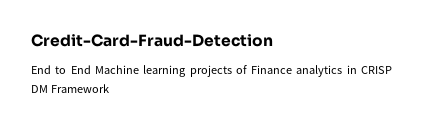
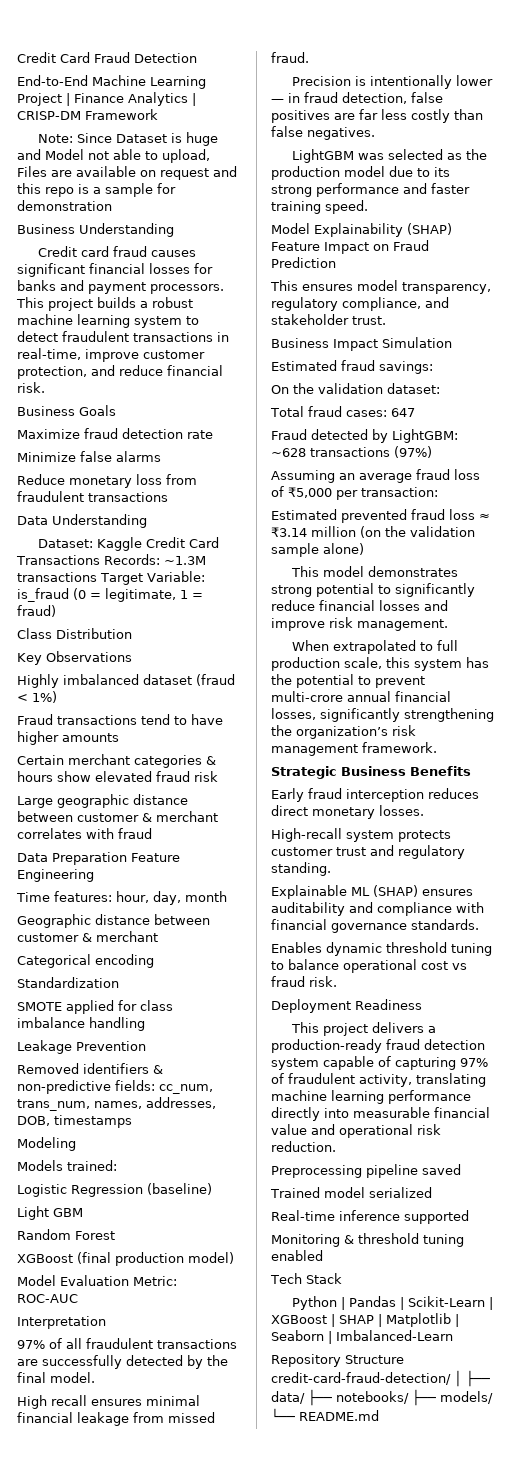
[31,34,273,47] [31,65,393,77] [31,84,109,93] Credit-Card-Fraud-Detection // End to End Machine learning projects of Finance analytics in CRISP DM Framework -> [17,52,197,63] [17,75,206,89] [17,92,196,106] [17,109,158,120] [37,132,218,146] [17,149,210,163] [17,166,237,180] [17,183,176,197] [17,200,112,211] [17,223,174,237] [37,246,196,257] [17,263,213,277] [17,280,224,294] [16,297,193,311] [17,314,199,328] [17,331,229,342] [17,348,205,362] [17,365,223,379] [17,382,45,393] [17,405,116,416] [17,428,213,439] [17,451,161,462] [17,474,197,488] [17,491,168,502] [17,514,147,528] [37,537,219,551] [16,554,206,565] [17,571,205,585] [17,588,203,602] [17,605,56,617] [17,628,132,639] [17,651,132,665] [17,674,235,688] [17,691,57,703] [17,714,223,725] [17,731,119,745] [17,754,216,768] [17,771,218,782] [17,794,188,808] [17,811,218,822] [17,828,152,839] [17,852,180,865] [17,869,94,882] [16,891,227,905] [17,914,210,928] [17,931,158,942] [17,954,154,968] [17,977,119,988] [17,1000,173,1014] [17,1017,145,1031] [17,1040,146,1054] [17,1063,163,1074] [17,1080,213,1094] [17,1097,216,1111] [17,1115,132,1128] [17,1137,76,1151] [17,1160,117,1171] [17,1183,212,1197] [17,1206,83,1220] [17,1229,115,1240] [17,1252,234,1266] [17,1275,177,1286] [17,1294,78,1303] [17,1316,106,1329] [17,1338,237,1349] [17,1355,228,1369] [17,1372,95,1383] [17,1395,200,1409] [17,1412,215,1426] [271,52,309,63] [291,75,493,89] [271,92,443,104] [271,109,483,123] [271,126,375,140] [291,149,487,163] [271,166,450,180] [271,183,470,197] [271,200,368,214] [271,223,452,237] [271,240,429,254] [271,257,336,268] [270,280,491,294] [271,297,449,311] [271,314,386,325] [271,337,452,351] [271,360,433,374] [271,383,440,394] [270,406,415,417] [271,429,458,443] [271,446,432,458] [271,469,480,483] [271,486,438,500] [271,509,490,523] [271,526,475,538] [271,543,364,557] [290,566,458,577] [271,583,475,597] [271,600,448,611] [271,617,448,631] [291,640,458,654] [271,657,489,671] [271,674,425,688] [271,691,451,702] [271,708,494,722] [271,725,416,739] [271,742,437,756] [271,766,471,779] [271,788,479,802] [271,805,424,819] [271,828,451,842] [271,845,465,859] [271,862,331,876] [271,885,473,899] [271,902,484,916] [271,919,479,933] [271,942,492,956] [271,959,467,973] [271,976,337,987] [271,999,422,1013] [290,1022,436,1036] [271,1039,485,1053] [271,1056,488,1070] [271,1073,486,1087] [271,1090,471,1104] [271,1107,490,1121] [271,1124,441,1138] [271,1141,336,1152] [271,1164,461,1178] [270,1187,432,1198] [271,1210,469,1224] [271,1233,464,1247] [271,1250,323,1261] [270,1273,342,1284] [291,1296,493,1310] [271,1313,459,1327] [271,1330,453,1344] [271,1354,404,1367] [271,1370,490,1387] [271,1389,493,1406] [271,1408,379,1421] Credit Card Fraud Detection // End-to-End Machine Learning Project | Finance Analytics | CRISP-DM Framework // Note: Since Dataset is huge and Model not able to upload, Files are available on request and this repo is a sample for demonstration // Business Understanding // Credit card fraud causes significant financial losses for banks and payment processors. This project builds a robust machine learning system to detect fraudulent transactions in real-time, improve customer protection, and reduce financial risk. // Business Goals // Maximize fraud detection rate // Minimize false alarms // Reduce monetary loss from fraudulent transactions // Data Understanding // Dataset: Kaggle Credit Card Transactions Records: ~1.3M transactions Target Variable: is_fraud (0 = legitimate, 1 = fraud) // Class Distribution // Key Observations // Highly imbalanced dataset (fraud < 1%) // Fraud transactions tend to have higher amounts // Certain merchant categories & hours show elevated fraud risk // Large geographic distance between customer & merchant correlates with fraud // Data Preparation Feature Engineering // Time features: hour, day, month // Geographic distance between customer & merchant // Categorical encoding // Standardization // SMOTE applied for class imbalance handling // Leakage Prevention // Removed identifiers & non-predictive fields: cc_num, trans_num, names, addresses, DOB, timestamps // Modeling // Models trained: // Logistic Regression (baseline) // Light GBM // Random Forest // XGBoost (final production model) // Model Evaluation Metric: ROC-AUC // Interpretation // 97% of all fraudulent transactions are successfully detected by the final model. // High recall ensures minimal financial leakage from missed fraud. // Precision is intentionally lower — in fraud detection, false positives are far less costly than false negatives. // LightGBM was selected as the production model due to its strong performance and faster training speed. // Model Explainability (SHAP) Feature Impact on Fraud Prediction // This ensures model transparency, regulatory compliance, and stakeholder trust. // Business Impact Simulation // Estimated fraud savings: // On the validation dataset: // Total fraud cases: 647 // Fraud detected by LightGBM: ~628 transactions (97%) // Assuming an average fraud loss of ₹5,000 per transaction: // Estimated prevented fraud loss ≈ ₹3.14 million (on the validation sample alone) // This model demonstrates strong potential to significantly reduce financial losses and improve risk management. // When extrapolated to full production scale, this system has the potential to prevent multi-crore annual financial losses, significantly strengthening the organization’s risk management framework. // Strategic Business Benefits // Early fraud interception reduces direct monetary losses. // High-recall system protects customer trust and regulatory standing. // Explainable ML (SHAP) ensures auditability and compliance with financial governance standards. // Enables dynamic threshold tuning to balance operational cost vs fraud risk. // Deployment Readiness // This project delivers a production-ready fraud detection system capable of capturing 97% of fraudulent activity, translating machine learning performance directly into measurable financial value and operational risk reduction. // Preprocessing pipeline saved // Trained model serialized // Real-time inference supported // Monitoring & threshold tuning enabled // Tech Stack // Python | Pandas | Scikit-Learn | XGBoost | SHAP | Matplotlib | Seaborn | Imbalanced-Learn // Repository Structure credit-card-fraud-detection/ │ ├── data/ ├── notebooks/ ├── models/ └── README.md

